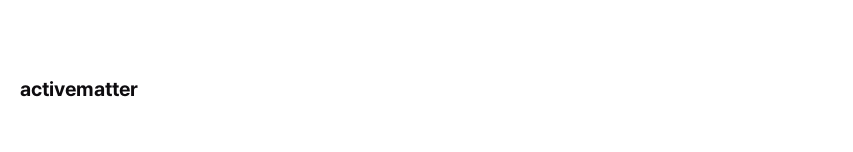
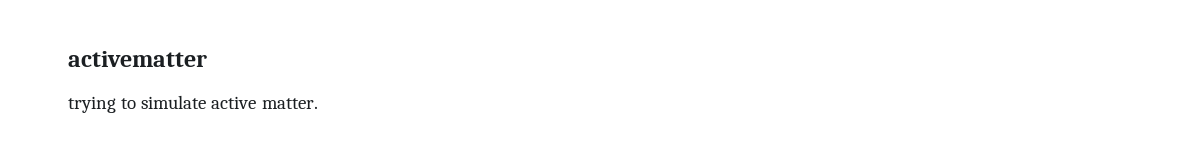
(138, 89) none -> [68,95,318,113] // trying to simulate active matter.

